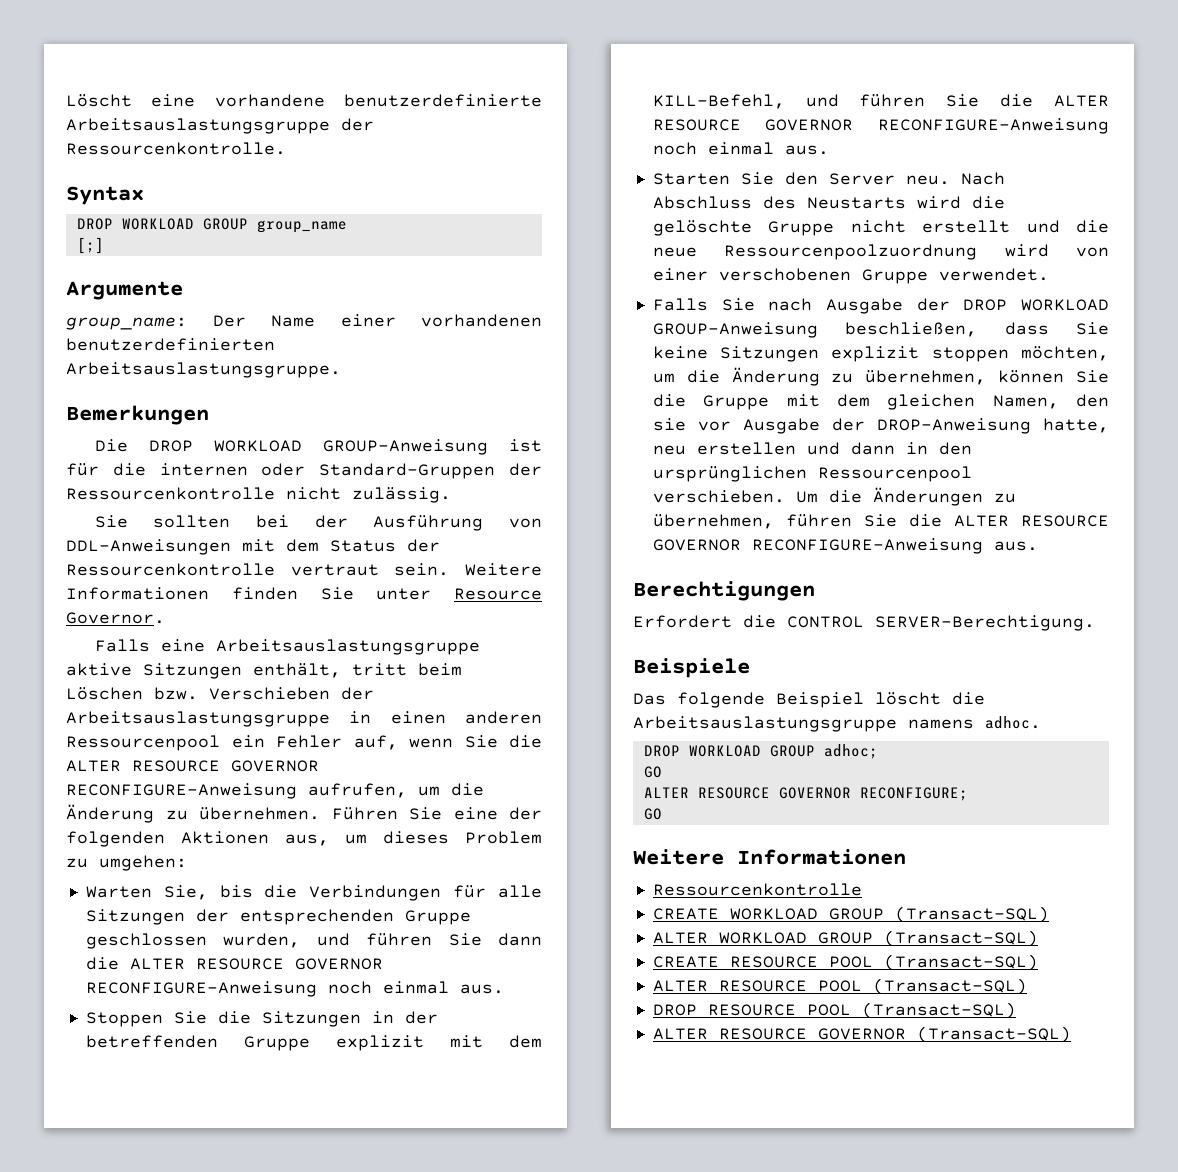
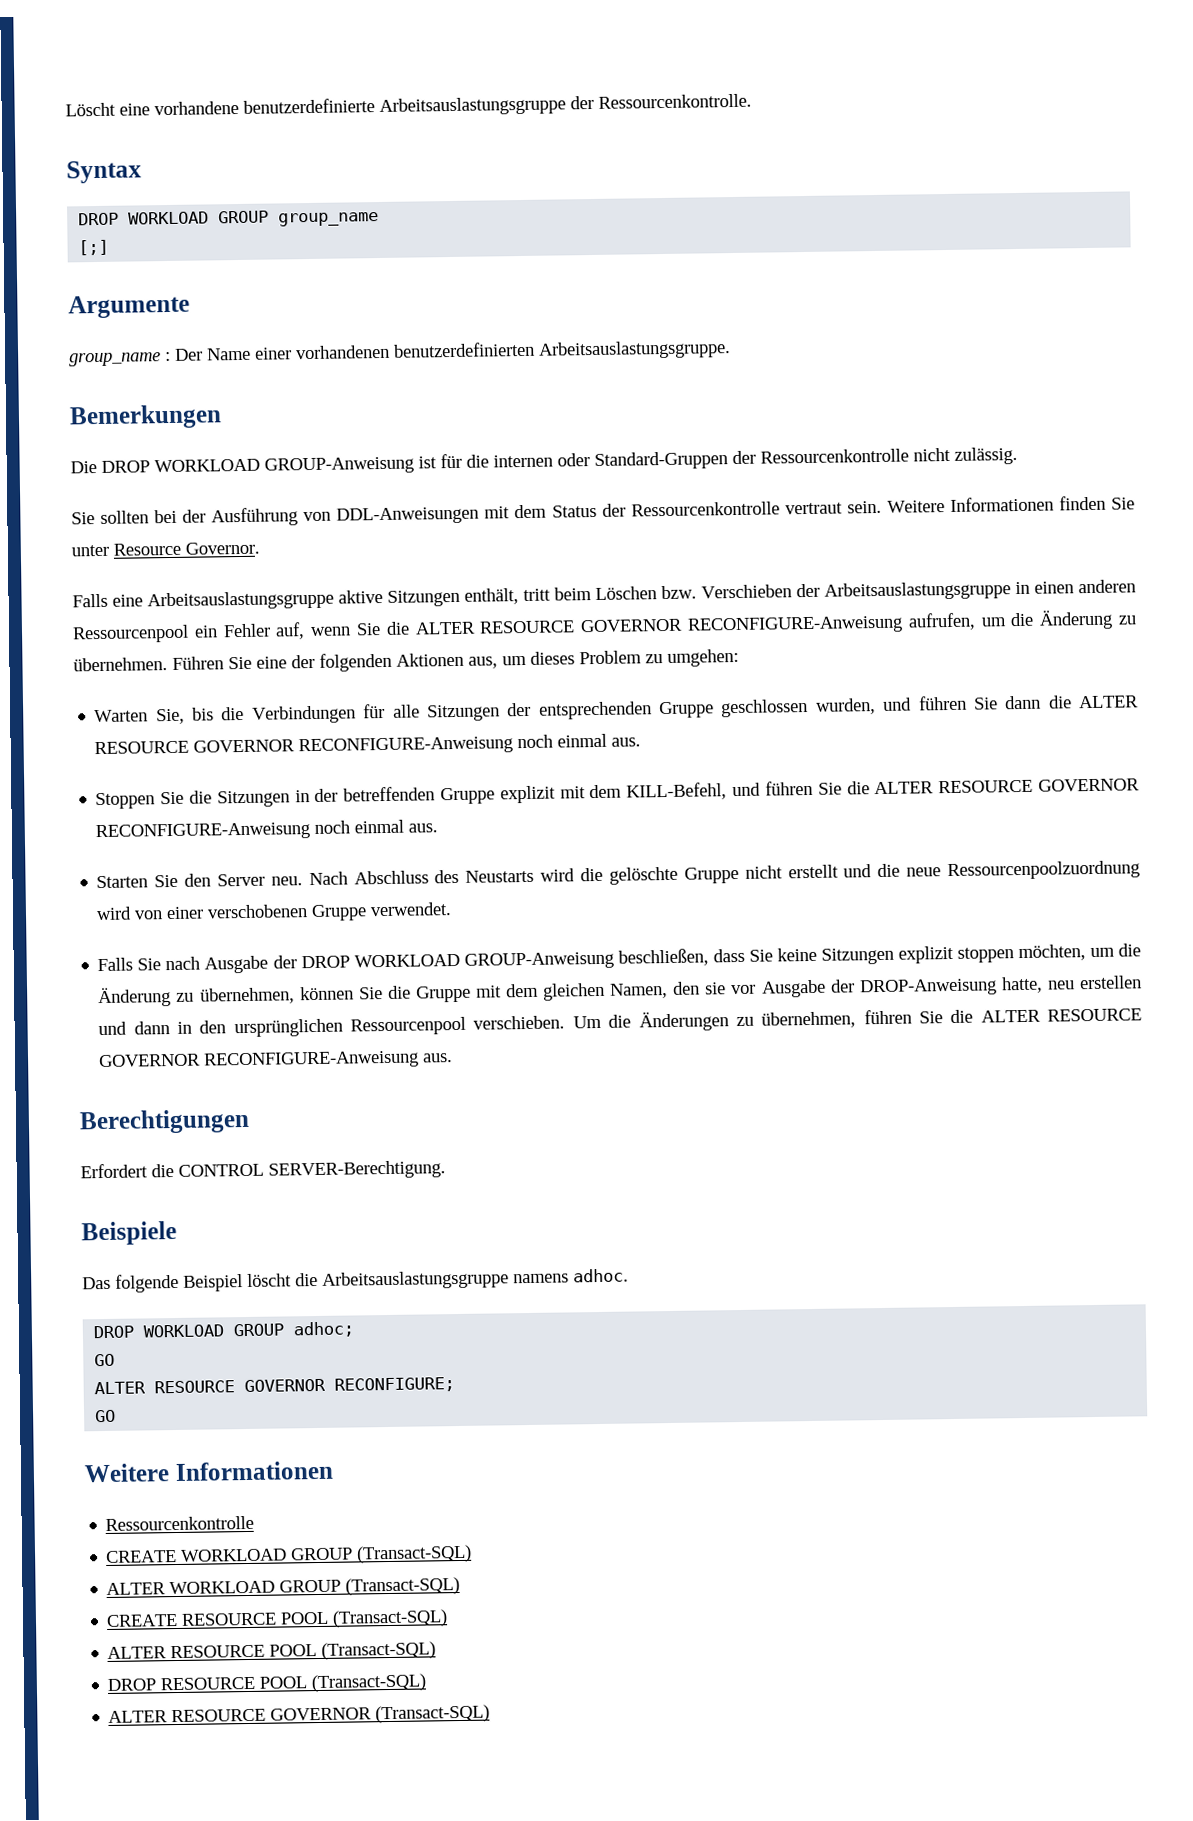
[66,317,187,330] group_name: -> [69,351,171,367] group_name :

